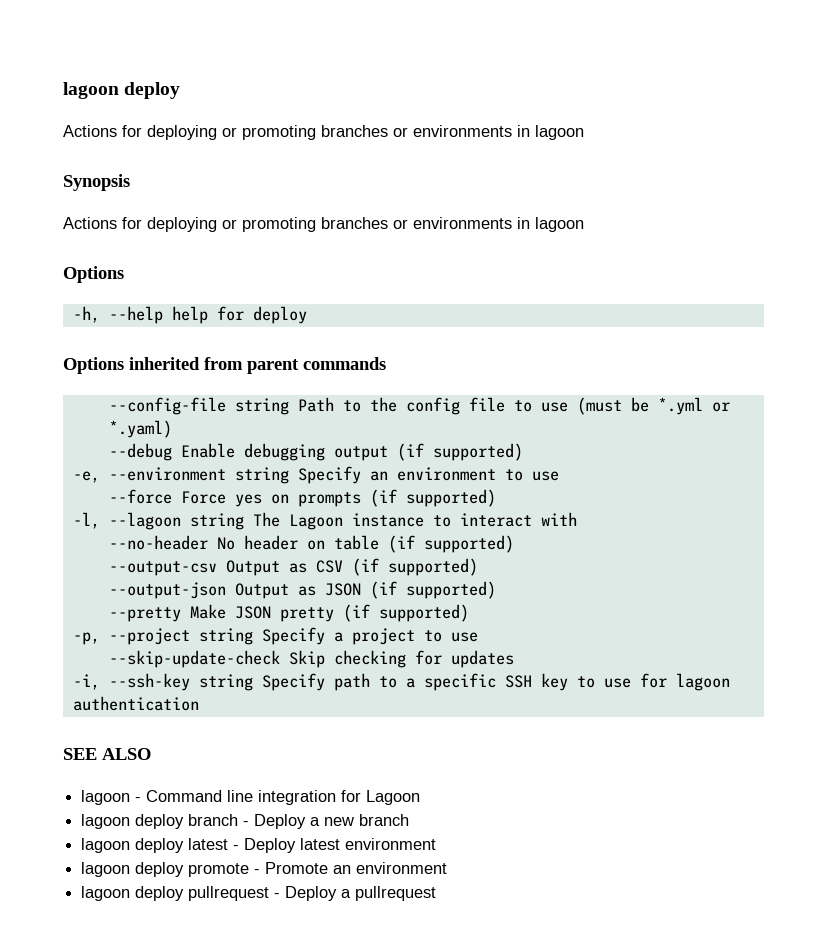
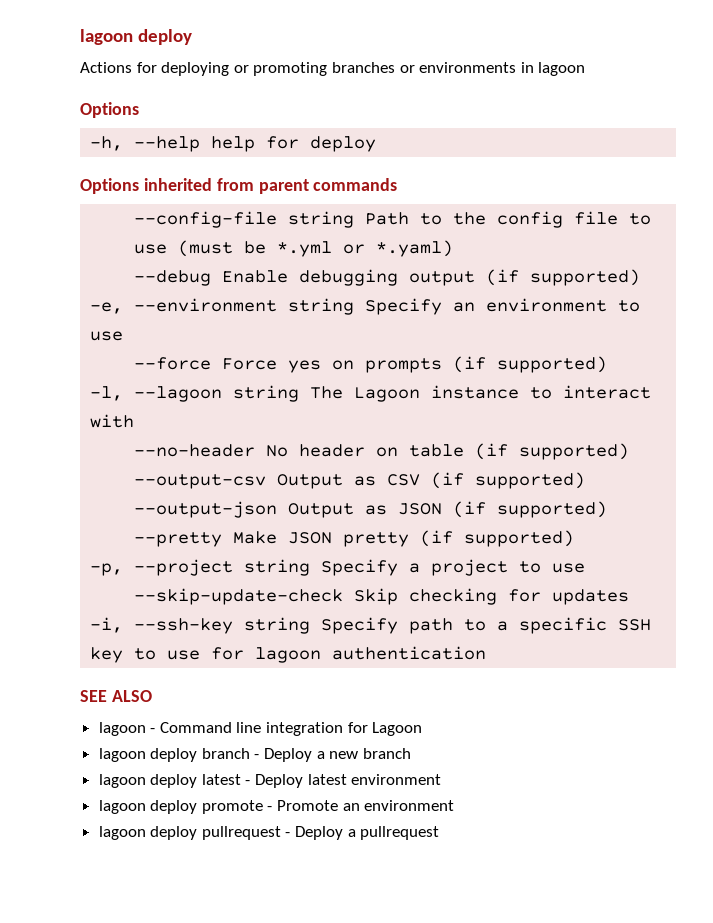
[63,174,130,191] [63,217,584,232] // Synopsis // Actions for deploying or promoting branches or environments in lagoon -> (586, 69) none

